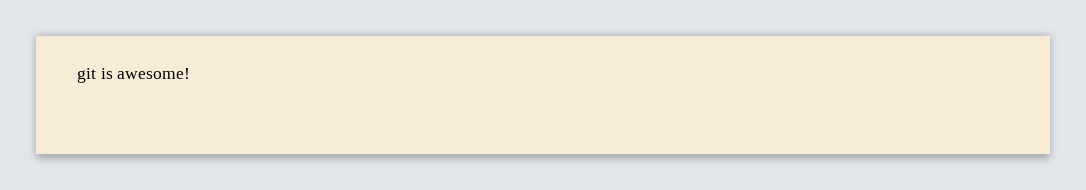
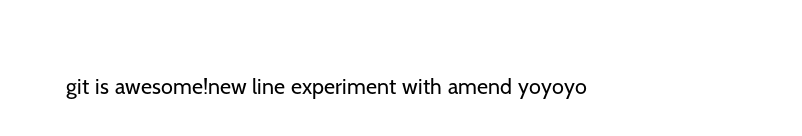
[117,68,191,79] awesome! -> [114,78,587,99] awesome!new line experiment with amend yoyoyo

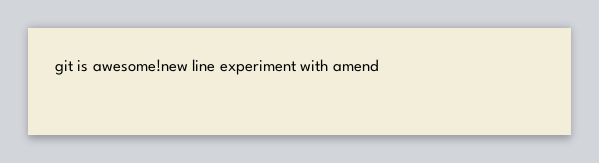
[517,83,587,99] yoyoyo -> (379, 65) none

